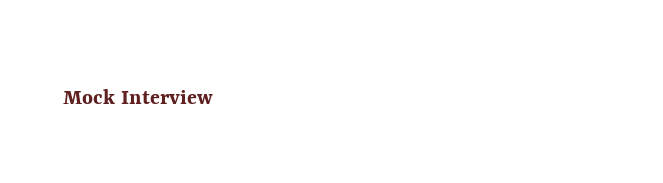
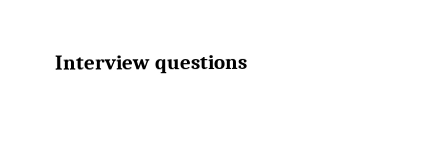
[63,89,214,104] Mock Interview -> [54,54,248,74] Interview questions

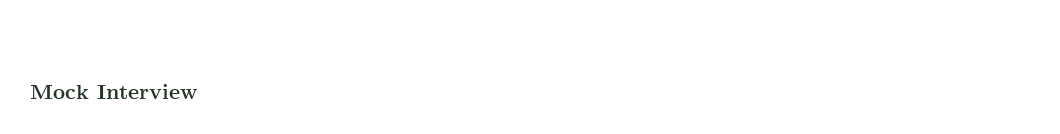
[54,54,248,74] Interview questions -> [30,84,197,99] Mock Interview

